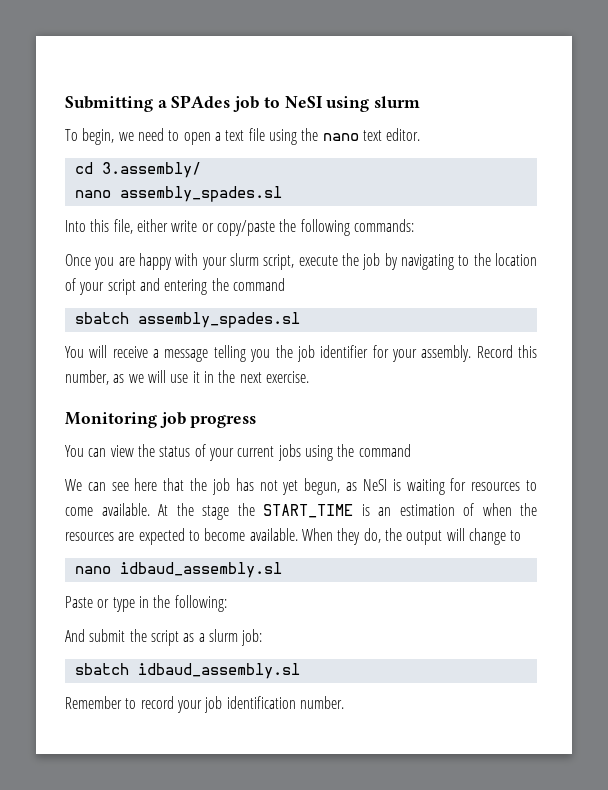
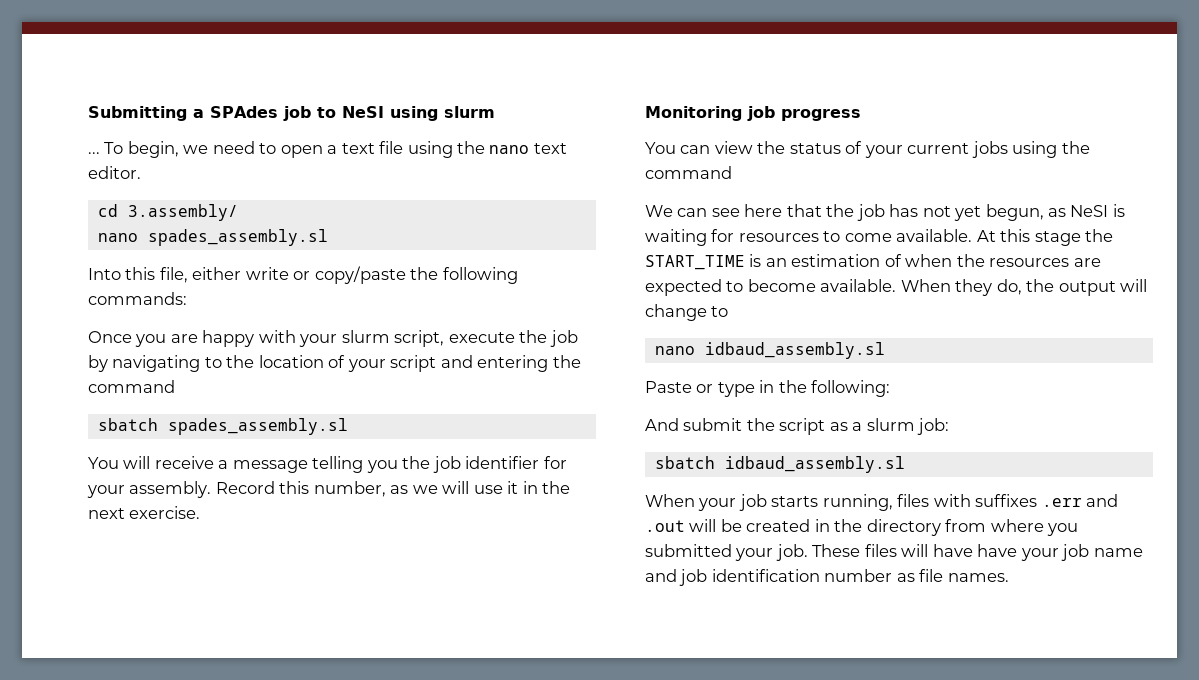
(421, 102) none -> [88,152,100,154] ...
[119,186,282,202] assembly_spades.sl -> [147,229,328,246] spades_assembly.sl
[137,312,300,328] assembly_spades.sl -> [167,418,348,435] spades_assembly.sl
[176,503,194,516] the -> [1000,229,1031,242] this
[65,696,344,713] Remember to record your job identification number. -> [645,494,1119,511] [645,519,1079,536] [645,544,1143,561] [645,569,1009,586] When your job starts running, files with suffixes .err and .out will be created in the directory from where you submitted your job. These files will have have your job name and job identification number as file names.

